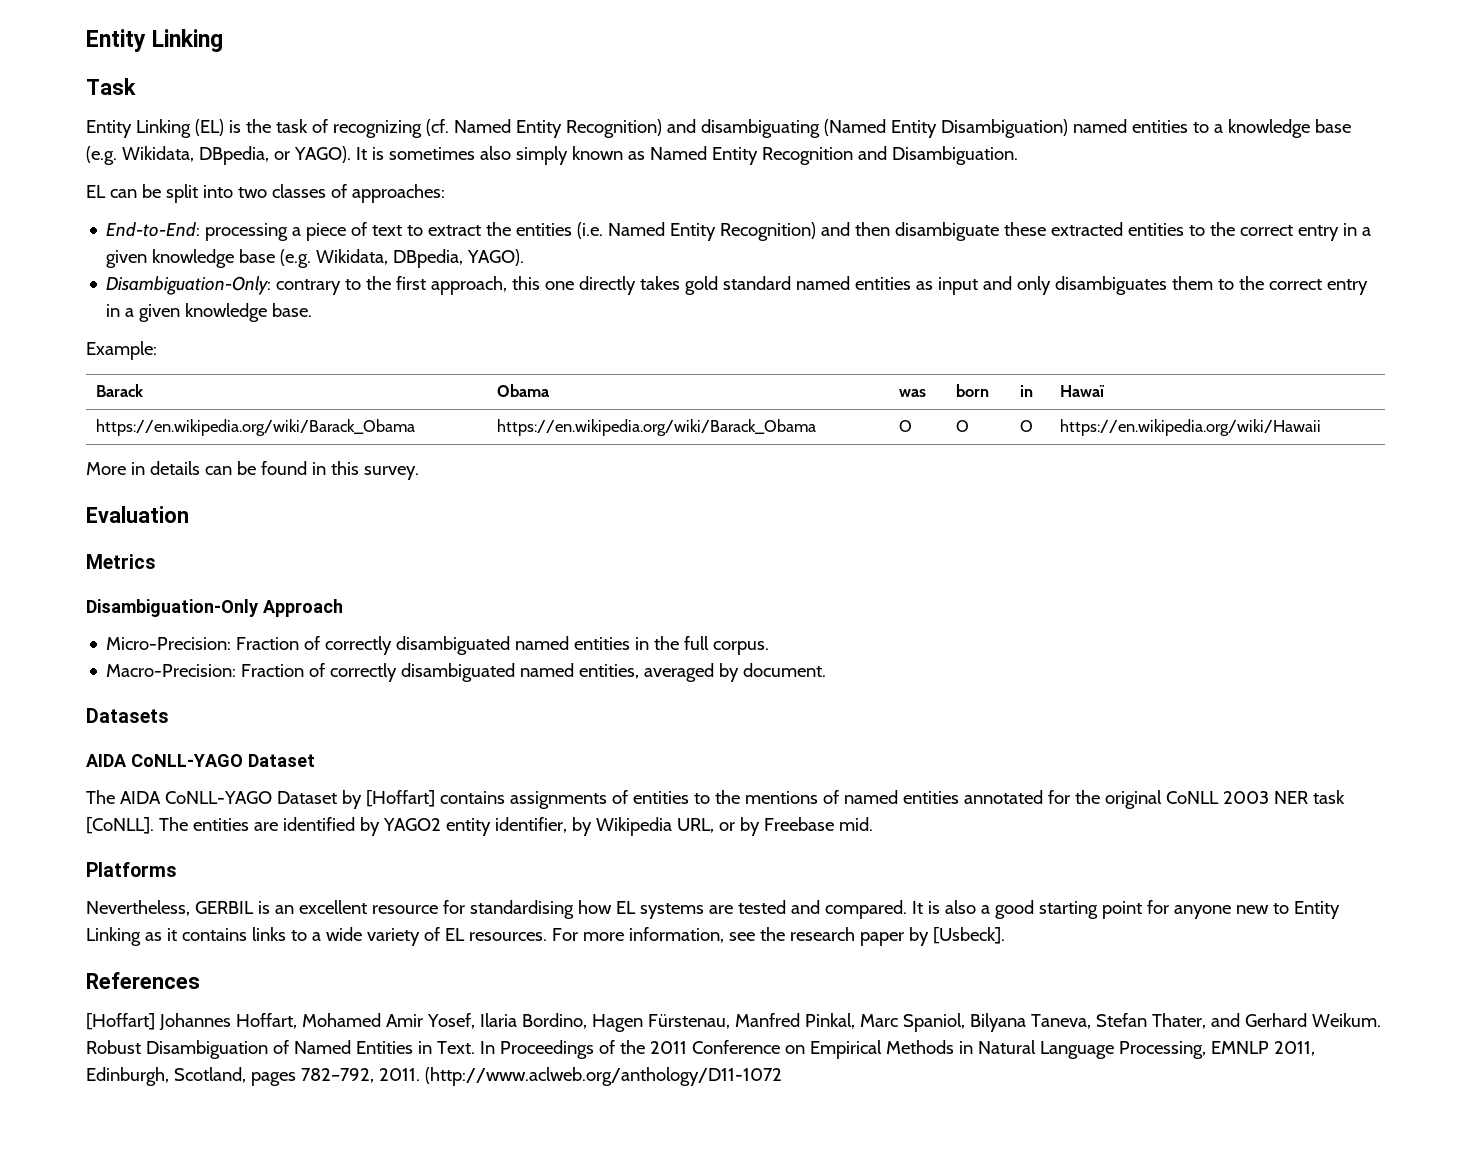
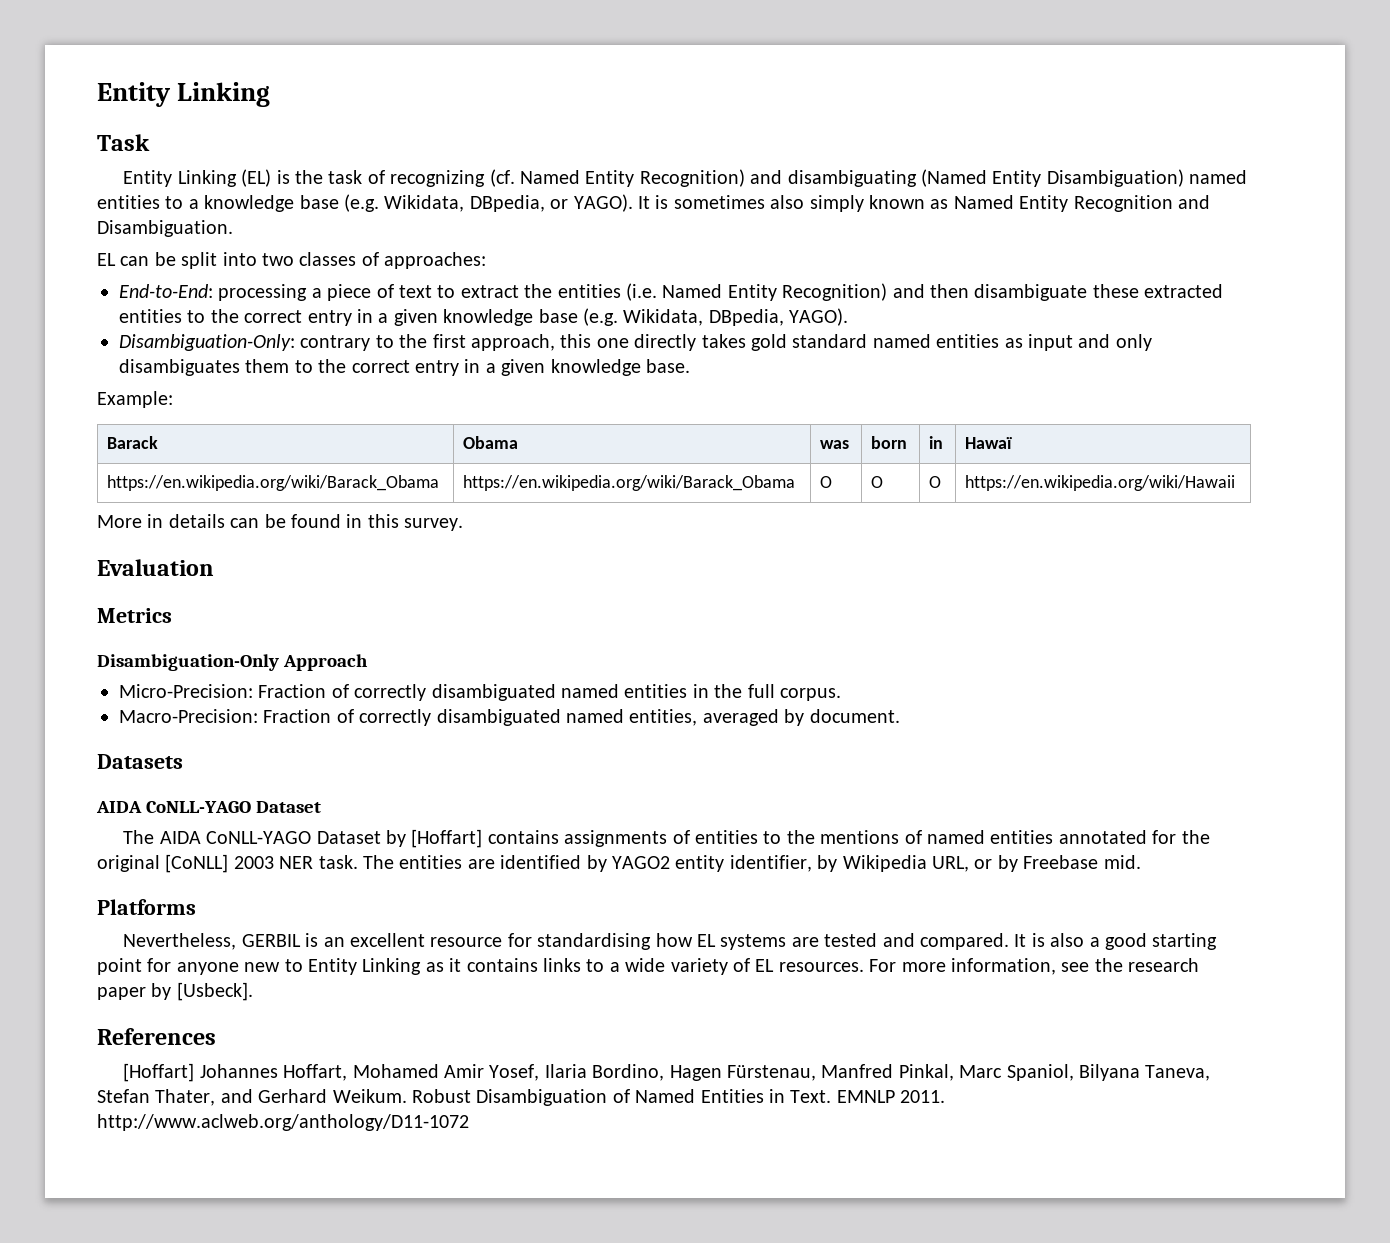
[1165,791,1219,804] CoNLL -> [165,854,229,873] [CoNLL]
[1312,790,1345,804] [86,817,154,834] task [CoNLL]. -> [318,855,358,869] task.
[479,1040,1315,1059] [86,1067,782,1086] In Proceedings of the 2011 Conference on Empirical Methods in Natural Language Processing, EMNLP 2011, Edinburgh, Scotland, pages 782–792, 2011. (http://www.aclweb.org/anthology/D11-1072 -> [836,1090,946,1103] [97,1114,469,1131] EMNLP 2011. http://www.aclweb.org/anthology/D11-1072

